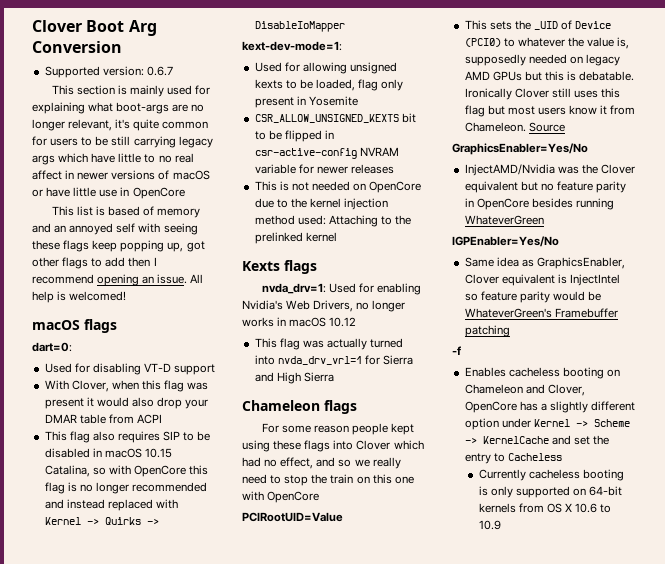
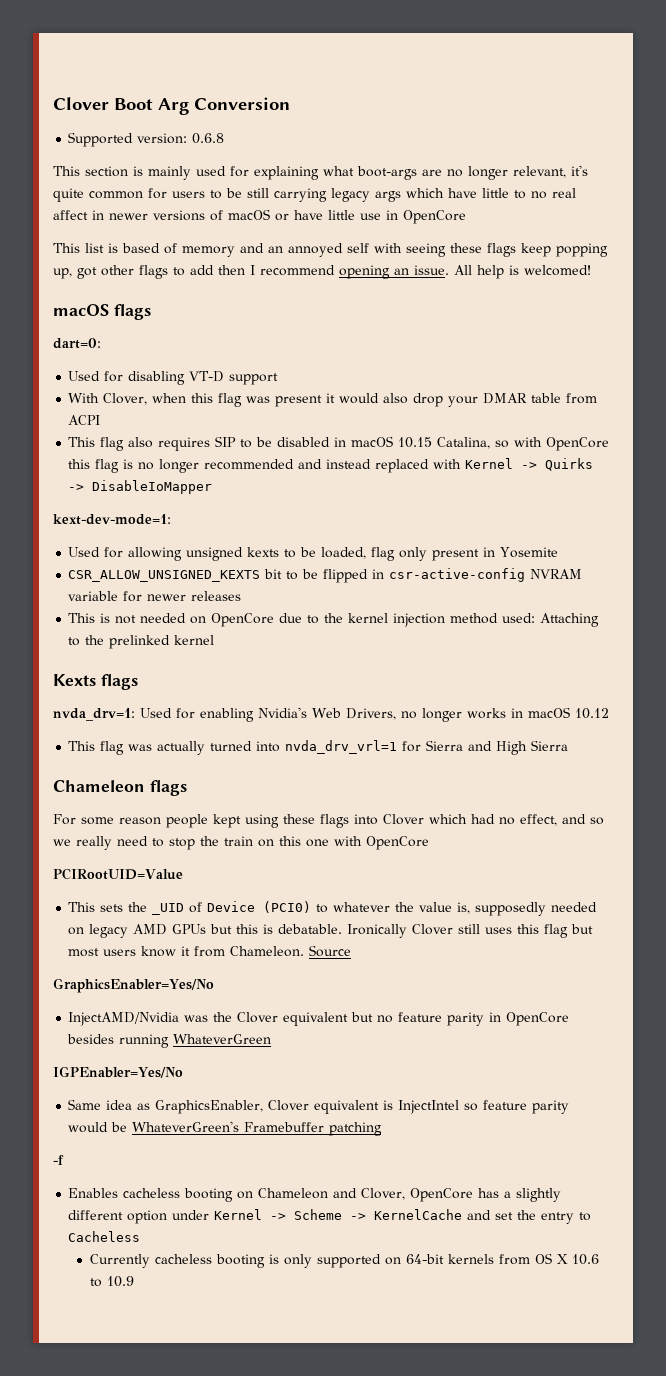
[146,66,173,76] 0.6.7 -> [192,133,225,144] 0.6.8

